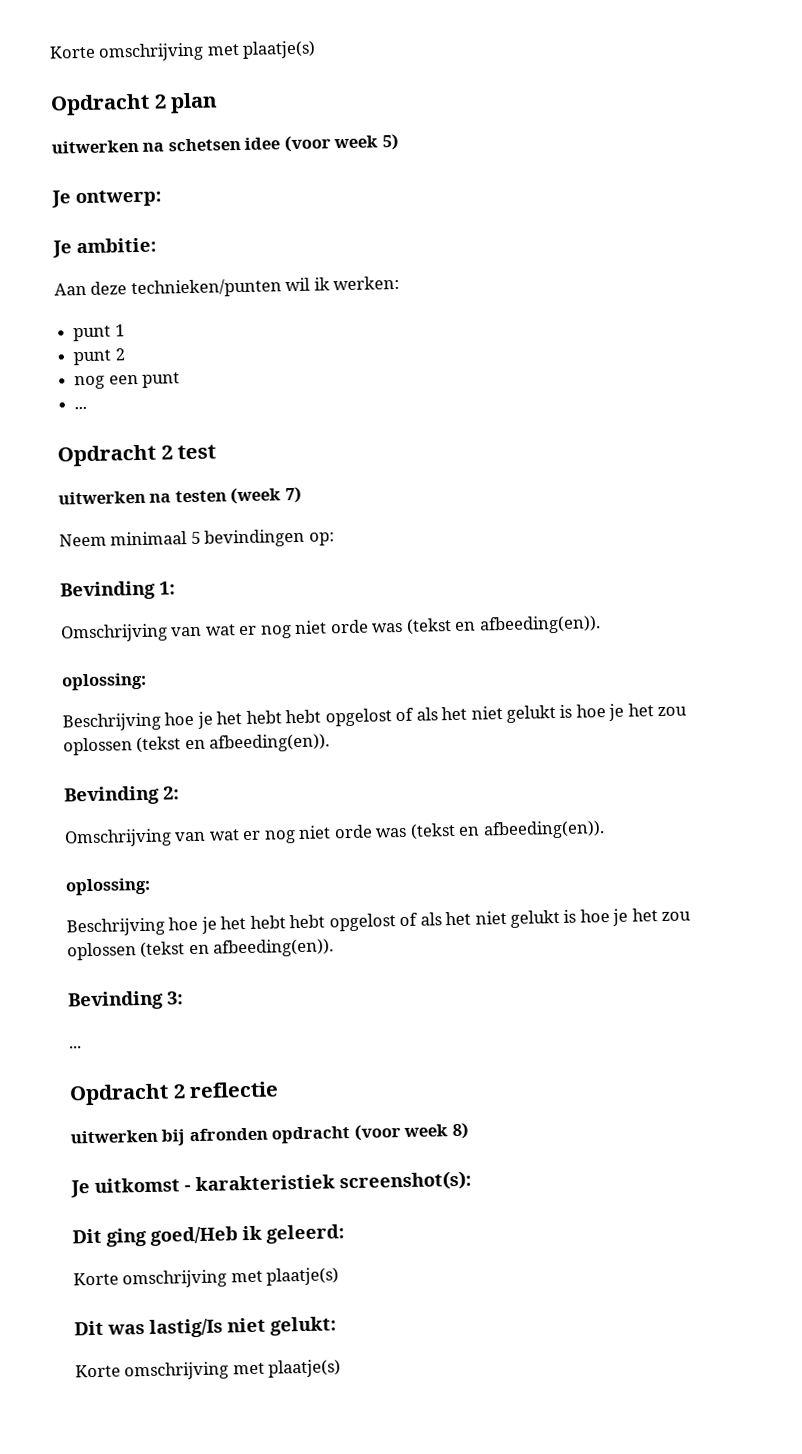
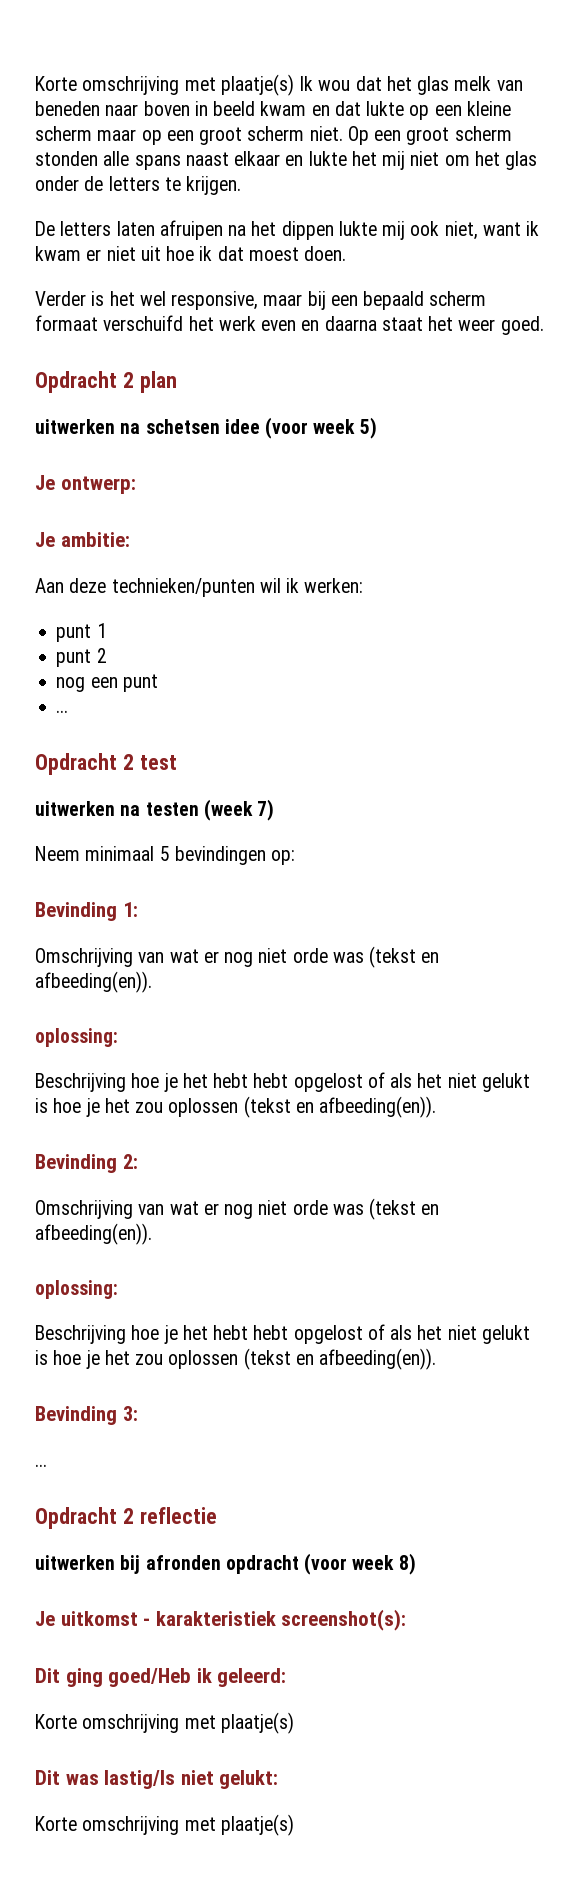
[49,40,317,62] Korte omschrijving met plaatje(s) -> [35,74,523,96] [35,101,511,120] [35,126,512,145] [35,151,538,170] [35,176,242,195] [35,220,540,240] [35,246,347,261] [35,291,487,310] [35,315,544,335] Korte omschrijving met plaatje(s) Ik wou dat het glas melk van beneden naar boven in beeld kwam en dat lukte op een kleine scherm maar op een groot scherm niet. Op een groot scherm stonden alle spans naast elkaar en lukte het mij niet om het glas onder de letters te krijgen. // De letters laten afruipen na het dippen lukte mij ook niet, want ik kwam er niet uit hoe ik dat moest doen. // Verder is het wel responsive, maar bij een bepaald scherm formaat verschuifd het werk even en daarna staat het weer goed.

